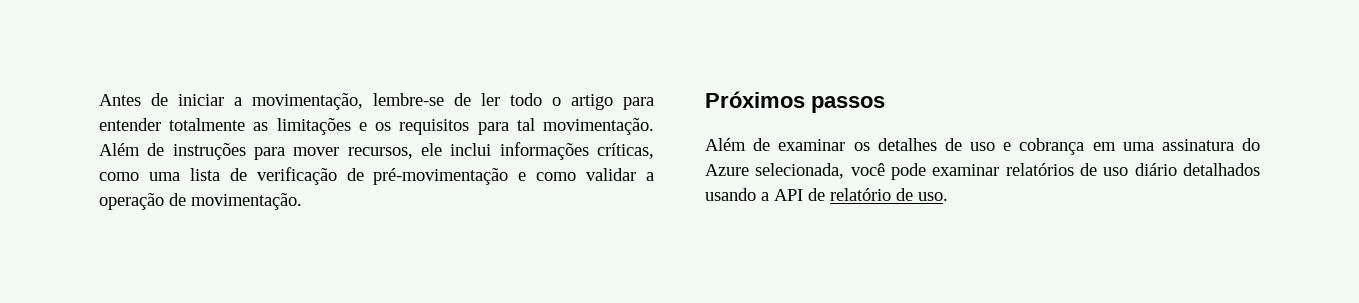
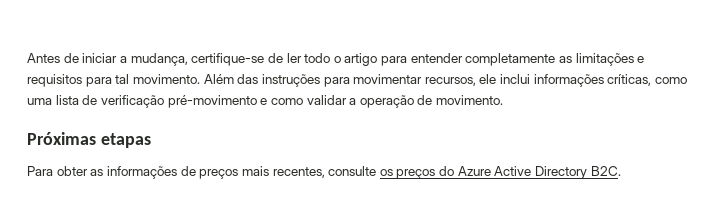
[252,93,444,110] movimentação, lembre-se -> [130,53,265,66] mudança, certifique-se
[169,118,246,131] totalmente -> [465,53,556,66] completamente
[375,122,392,131] os -> (645, 59) none
[543,118,654,135] [99,143,165,156] movimentação. Além de -> [132,74,259,84] movimento. Além das
[293,147,340,156] mover -> [353,74,423,84] movimentar
[346,168,509,185] de pré-movimentação -> [167,95,257,108] pré-movimento
[191,193,302,210] [705,91,885,113] [705,138,1260,155] [705,163,1260,180] [705,188,948,201] movimentação. // Próximos passos // Além de examinar os detalhes de uso e cobrança em uma assinatura do Azure selecionada, você pode examinar relatórios de uso diário detalhados usando a API de relatório de uso. -> [436,95,504,105] [27,132,151,148] [27,166,621,179] movimento. // Próximas etapas // Para obter as informações de preços mais recentes, consulte os preços do Azure Active Directory B2C.

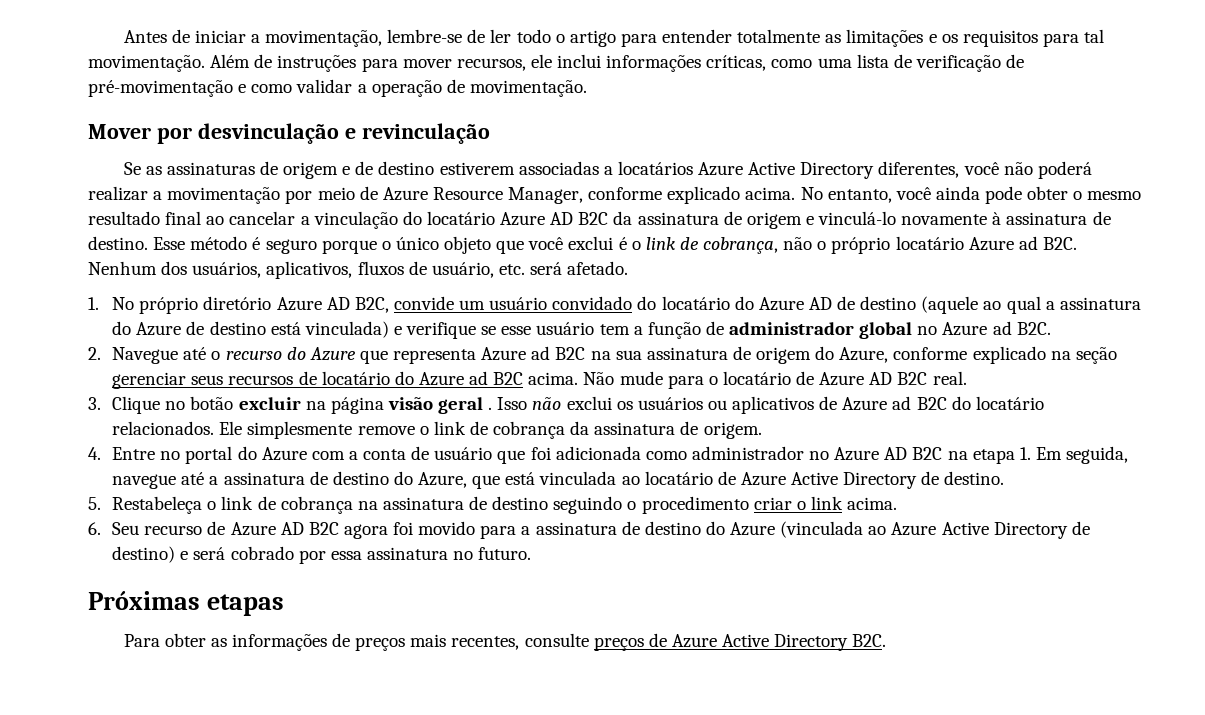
[130,53,265,66] mudança, certifique-se -> [265,29,463,47] movimentação, lembre-se
[465,53,556,66] completamente -> [737,29,821,43] totalmente
(645, 59) none -> [941,34,958,43] os
[132,74,259,84] movimento. Além das -> [88,54,273,72] movimentação. Além de
[353,74,423,84] movimentar -> [402,59,452,68] mover
[167,95,257,108] pré-movimento -> [1006,54,1025,68] [88,80,233,97] de pré-movimentação
[436,95,504,105] movimento. -> [469,80,587,97] [88,123,490,144] [123,161,1092,179] [88,186,1142,204] [88,211,1111,229] [88,236,1077,254] [88,261,629,279] [88,296,1141,314] [112,321,1051,339] [88,346,1117,364] [112,371,967,389] [88,396,1044,414] [112,421,762,439] [88,446,1129,464] [112,471,1005,489] [88,496,898,514] [88,521,1090,539] [112,546,532,564] movimentação. // Mover por desvinculação e revinculação // Se as assinaturas de origem e de destino estiverem associadas a locatários Azure Active Directory diferentes, você não poderá realizar a movimentação por meio de Azure Resource Manager, conforme explicado acima. No entanto, você ainda pode obter o mesmo resultado final ao cancelar a vinculação do locatário Azure AD B2C da assinatura de origem e vinculá-lo novamente à assinatura de destino. Esse método é seguro porque o único objeto que você exclui é o link de cobrança, não o próprio locatário Azure ad B2C. Nenhum dos usuários, aplicativos, fluxos de usuário, etc. será afetado. // 1. No próprio diretório Azure AD B2C, convide um usuário convidado do locatário do Azure AD de destino (aquele ao qual a assinatura do Azure de destino está vinculada) e verifique se esse usuário tem a função de administrador global no Azure ad B2C. // 2. Navegue até o recurso do Azure que representa Azure ad B2C na sua assinatura de origem do Azure, conforme explicado na seção gerenciar seus recursos de locatário do Azure ad B2C acima. Não mude para o locatário de Azure AD B2C real. // 3. Clique no botão excluir na página visão geral . Isso não exclui os usuários ou aplicativos de Azure ad B2C do locatário relacionados. Ele simplesmente remove o link de cobrança da assinatura de origem. // 4. Entre no portal do Azure com a conta de usuário que foi adicionada como administrador no Azure AD B2C na etapa 1. Em seguida, navegue até a assinatura de destino do Azure, que está vinculada ao locatário de Azure Active Directory de destino. // 5. Restabeleça o link de cobrança na assinatura de destino seguindo o procedimento criar o link acima. // 6. Seu recurso de Azure AD B2C agora foi movido para a assinatura de destino do Azure (vinculada ao Azure Active Directory de destino) e será cobrado por essa assinatura no futuro.
[379,166,455,179] os preços do -> [593,633,667,651] preços de

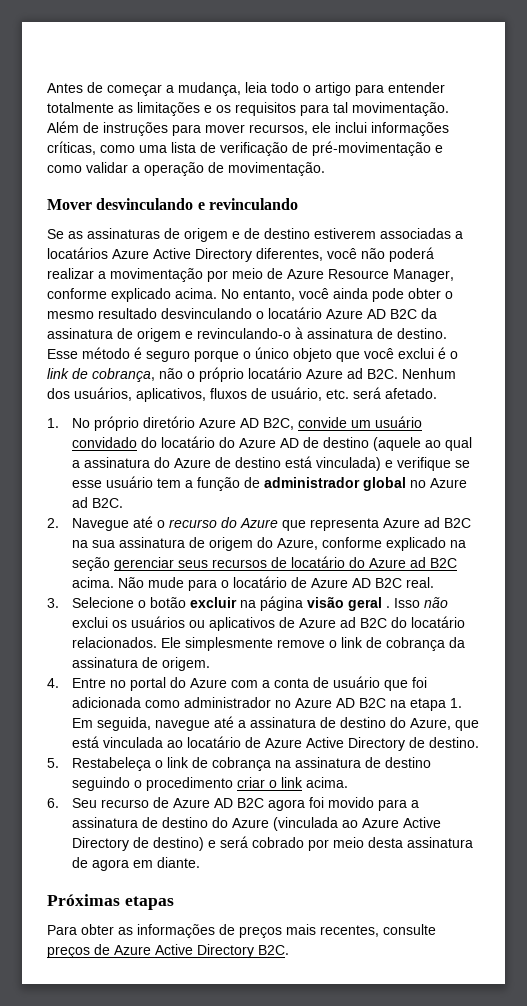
[194,29,512,47] iniciar a movimentação, lembre-se de ler -> [107,82,267,96] começar a mudança, leia
[156,123,490,144] por desvinculação e revinculação -> [96,198,298,210] desvinculando e revinculando
[165,211,422,229] final ao cancelar a vinculação do -> [161,308,264,319] desvinculando o
[818,211,988,225] vinculá-lo novamente -> [197,328,291,339] revinculando-o
[112,396,186,414] Clique no -> [71,597,146,608] Selecione o
[330,547,532,560] essa assinatura no futuro. -> [332,837,473,848] [71,857,200,871] meio desta assinatura de agora em diante.

